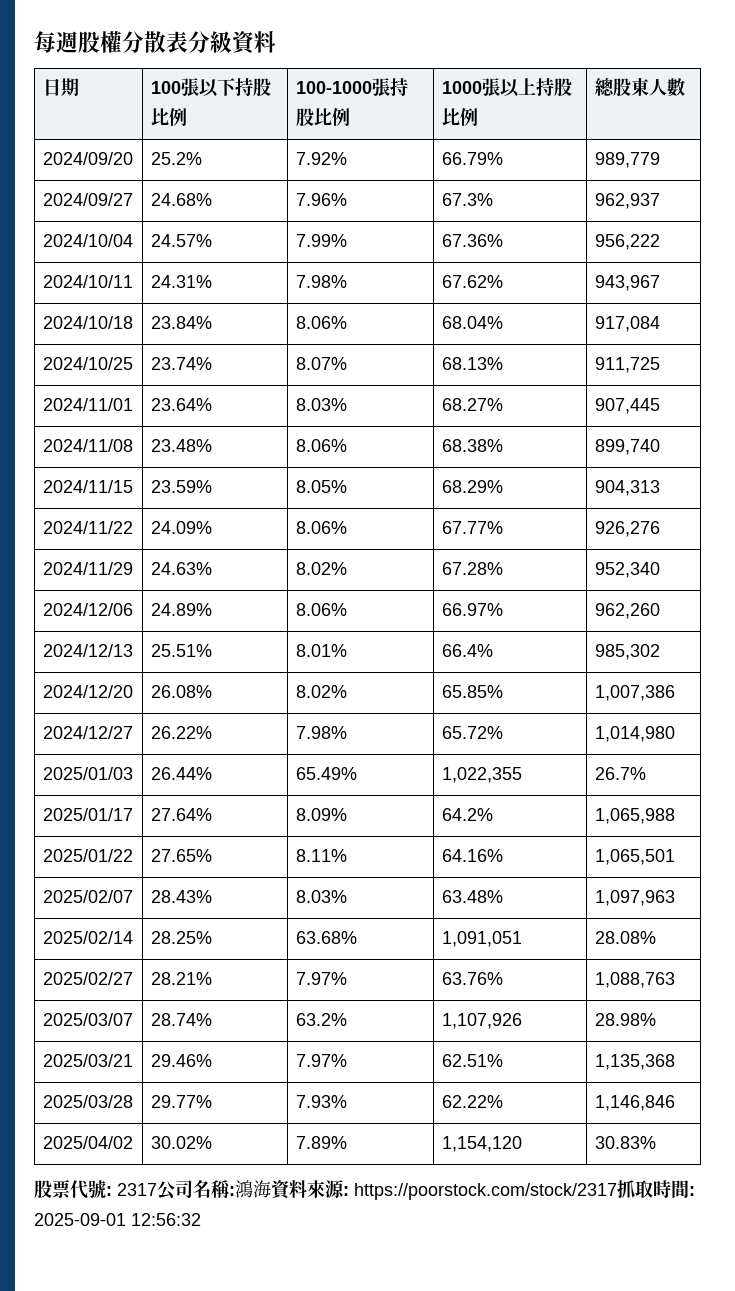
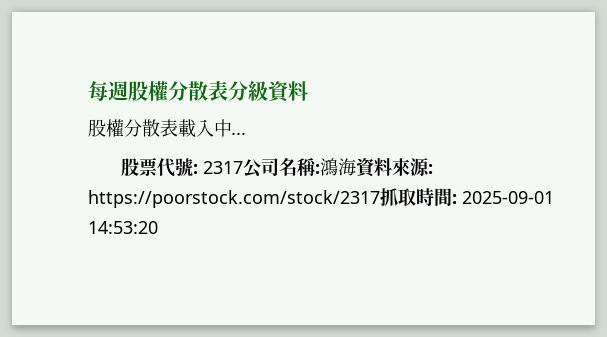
[42,78,79,96] [150,78,271,97] [150,108,187,126] [295,78,408,97] [295,108,350,126] [441,78,572,97] [441,108,478,126] [594,78,685,97] [42,152,133,165] [150,152,202,165] [295,152,347,165] [441,152,503,165] [594,152,660,168] [42,193,133,206] [150,193,212,206] [295,193,347,206] [441,193,493,206] [594,193,660,209] [42,234,133,247] [150,234,212,247] [295,234,347,247] [441,234,503,247] [594,234,660,250] [42,275,133,288] [150,275,212,288] [295,275,347,288] [441,275,503,288] [594,275,660,291] [42,316,133,329] [150,316,212,329] [295,316,347,329] [441,316,503,329] [594,316,660,332] [42,357,133,370] [150,357,212,370] [295,357,347,370] [441,357,503,370] [594,357,660,373] [42,398,133,411] [150,398,212,411] [295,398,347,411] [441,398,503,411] [594,398,660,414] [42,439,133,452] [150,439,212,452] [295,439,347,452] [441,439,503,452] [594,439,660,455] [42,480,133,493] [150,480,212,493] [295,480,347,493] [441,480,503,493] [594,480,660,496] [42,521,133,534] [150,521,212,534] [295,521,347,534] [441,521,503,534] [594,521,660,537] [42,562,133,575] [150,562,212,575] [295,562,347,575] [441,562,503,575] [594,562,660,578] [42,603,133,616] [150,603,212,616] [295,603,347,616] [441,603,503,616] [594,603,660,619] [42,644,133,657] [150,644,212,657] [295,644,347,657] [441,644,493,657] [594,644,660,660] [42,685,133,698] [150,685,212,698] [295,685,347,698] [441,685,503,698] [594,685,675,701] [42,726,133,739] [150,726,212,739] [295,726,347,739] [441,726,503,739] [594,726,675,742] [42,767,133,780] [150,767,212,780] [295,767,357,780] [441,767,522,783] [594,767,646,780] [42,808,133,821] [150,808,212,821] [295,808,347,821] [441,808,493,821] [594,808,675,824] [42,849,133,862] [150,849,212,862] [295,849,347,862] [441,849,503,862] [594,849,675,865] [42,890,133,903] [150,890,212,903] [295,890,347,903] [441,890,503,903] [594,890,675,906] [42,931,133,944] [150,931,212,944] [295,931,357,944] [441,931,522,947] [594,931,656,944] [42,972,133,985] [150,972,212,985] [295,972,347,985] [441,972,503,985] [594,972,675,988] [42,1013,133,1026] [150,1013,212,1026] [295,1013,347,1026] [441,1013,522,1029] [594,1013,656,1026] [42,1054,133,1067] [150,1054,212,1067] [295,1054,347,1067] [441,1054,503,1067] [594,1054,675,1070] [42,1095,133,1108] [150,1095,212,1108] [295,1095,347,1108] [441,1095,503,1108] [594,1095,675,1111] [42,1136,133,1149] [150,1136,212,1149] [295,1136,347,1149] [441,1136,522,1152] [594,1136,656,1149] // 日期 | 100張以下持股比例 | 100-1000張持股比例 | 1000張以上持股比例 | 總股東人數 // 2024/09/20 | 25.2% | 7.92% | 66.79% | 989,779 // 2024/09/27 | 24.68% | 7.96% | 67.3% | 962,937 // 2024/10/04 | 24.57% | 7.99% | 67.36% | 956,222 // 2024/10/11 | 24.31% | 7.98% | 67.62% | 943,967 // 2024/10/18 | 23.84% | 8.06% | 68.04% | 917,084 // 2024/10/25 | 23.74% | 8.07% | 68.13% | 911,725 // 2024/11/01 | 23.64% | 8.03% | 68.27% | 907,445 // 2024/11/08 | 23.48% | 8.06% | 68.38% | 899,740 // 2024/11/15 | 23.59% | 8.05% | 68.29% | 904,313 // 2024/11/22 | 24.09% | 8.06% | 67.77% | 926,276 // 2024/11/29 | 24.63% | 8.02% | 67.28% | 952,340 // 2024/12/06 | 24.89% | 8.06% | 66.97% | 962,260 // 2024/12/13 | 25.51% | 8.01% | 66.4% | 985,302 // 2024/12/20 | 26.08% | 8.02% | 65.85% | 1,007,386 // 2024/12/27 | 26.22% | 7.98% | 65.72% | 1,014,980 // 2025/01/03 | 26.44% | 65.49% | 1,022,355 | 26.7% // 2025/01/17 | 27.64% | 8.09% | 64.2% | 1,065,988 // 2025/01/22 | 27.65% | 8.11% | 64.16% | 1,065,501 // 2025/02/07 | 28.43% | 8.03% | 63.48% | 1,097,963 // 2025/02/14 | 28.25% | 63.68% | 1,091,051 | 28.08% // 2025/02/27 | 28.21% | 7.97% | 63.76% | 1,088,763 // 2025/03/07 | 28.74% | 63.2% | 1,107,926 | 28.98% // 2025/03/21 | 29.46% | 7.97% | 62.51% | 1,135,368 // 2025/03/28 | 29.77% | 7.93% | 62.22% | 1,146,846 // 2025/04/02 | 30.02% | 7.89% | 1,154,120 | 30.83% -> [88,119,247,138] // 股權分散表載入中...
[131,1213,201,1226] 12:56:32 -> [88,221,158,234] 14:53:20

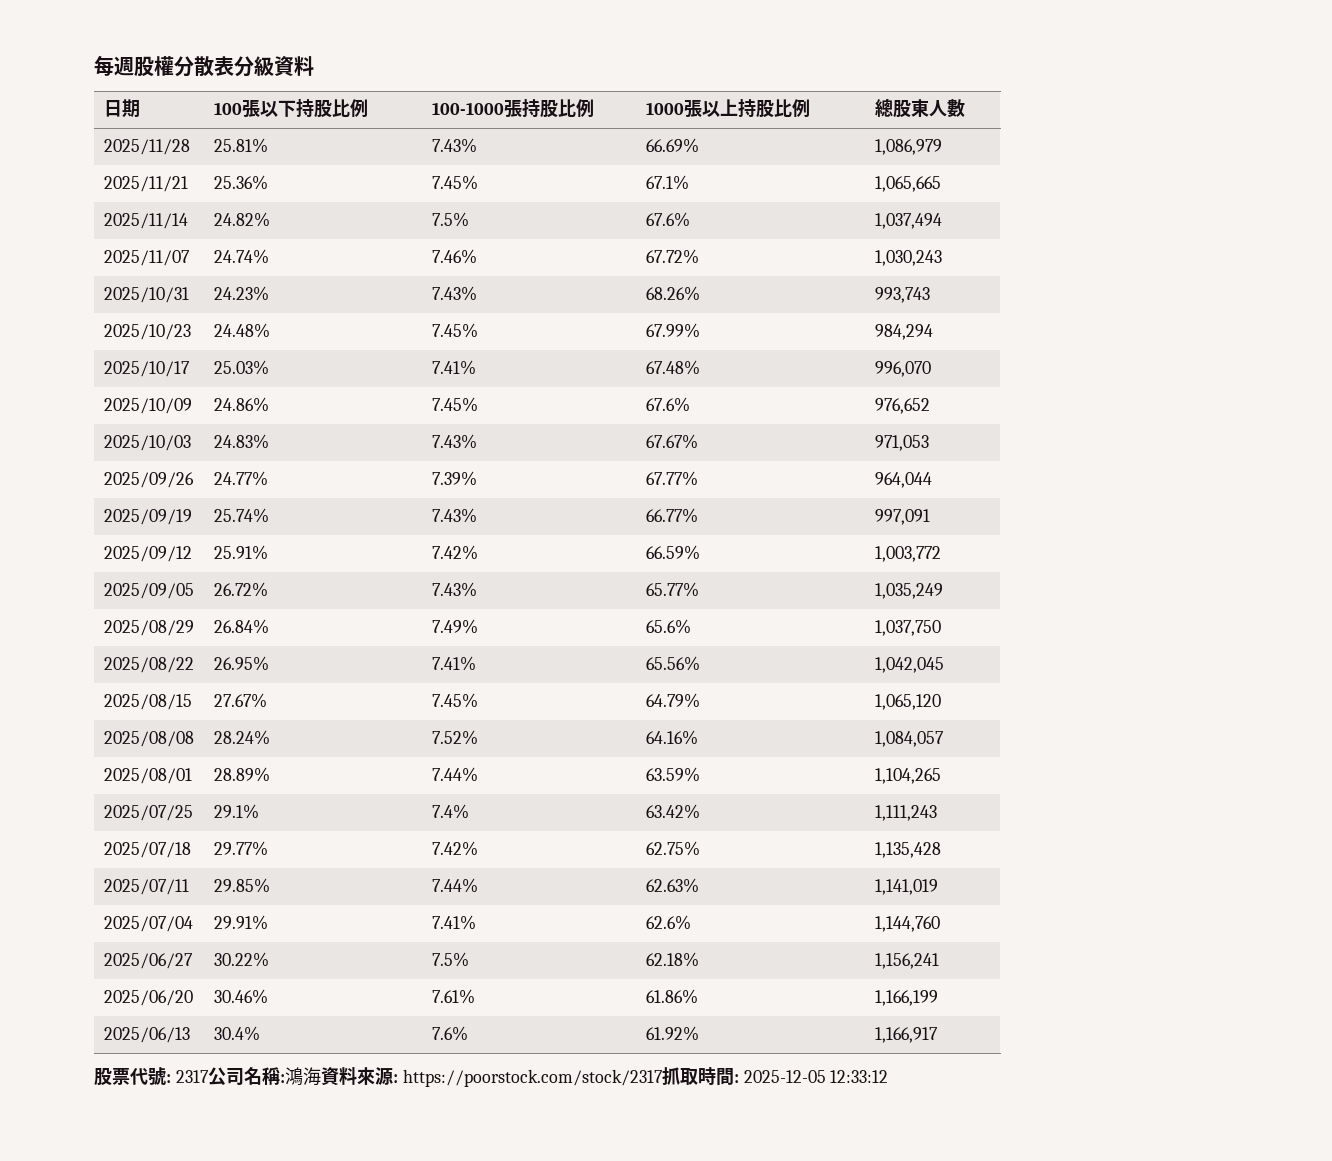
[88,119,247,138] // 股權分散表載入中... -> [103,99,140,118] [213,99,368,118] [431,99,594,118] [645,99,810,118] [874,98,965,118] [103,139,190,155] [213,138,268,153] [431,138,477,153] [645,138,699,153] [874,139,942,155] [103,176,188,192] [213,175,268,190] [431,175,478,190] [645,175,689,190] [874,176,941,192] [103,213,188,229] [213,212,270,227] [431,212,469,227] [645,212,690,227] [874,213,942,229] [103,250,190,266] [213,249,269,264] [431,249,477,264] [645,249,699,264] [874,250,942,266] [103,287,189,303] [213,286,269,301] [431,286,477,301] [645,286,700,301] [874,287,930,303] [103,324,191,340] [213,323,270,338] [431,323,478,338] [645,323,700,338] [874,324,933,340] [103,361,190,377] [213,360,269,375] [431,360,476,375] [645,360,700,375] [874,361,931,377] [103,398,192,414] [213,397,269,412] [431,397,478,412] [645,397,690,412] [874,398,930,414] [103,435,191,451] [213,434,269,449] [431,434,477,449] [645,434,698,449] [874,435,929,451] [103,472,194,488] [213,471,268,486] [431,471,477,486] [645,471,698,486] [874,472,932,488] [103,509,192,525] [213,508,269,523] [431,508,477,523] [645,508,698,523] [874,509,930,525] [103,546,192,562] [213,545,268,560] [431,545,478,560] [645,545,700,560] [874,546,941,562] [103,583,194,599] [213,582,268,597] [431,582,477,597] [645,582,699,597] [874,583,943,599] [103,620,194,636] [213,619,269,634] [431,619,478,634] [645,619,691,634] [874,620,941,636] [103,657,194,673] [213,656,269,671] [431,656,476,671] [645,656,700,671] [874,657,944,673] [103,694,192,710] [213,693,267,708] [431,693,478,708] [645,693,700,708] [874,694,941,710] [103,731,194,747] [213,730,270,745] [431,730,478,745] [645,730,698,745] [874,731,944,747] [103,768,192,784] [213,767,270,782] [431,767,478,782] [645,767,700,782] [874,768,941,784] [103,805,193,821] [213,804,259,819] [431,804,469,819] [645,804,700,819] [874,805,937,821] [103,842,191,858] [213,841,268,856] [431,841,478,856] [645,841,700,856] [874,842,941,858] [103,879,189,895] [213,878,270,893] [431,878,478,893] [645,878,699,893] [874,879,938,895] [103,916,193,932] [213,915,268,930] [431,915,476,930] [645,915,691,930] [874,916,940,932] [103,953,193,969] [213,952,269,967] [431,952,469,967] [645,952,699,967] [874,953,939,969] [103,990,193,1006] [213,989,268,1004] [431,989,475,1004] [645,989,698,1004] [874,990,938,1006] [103,1027,190,1043] [213,1026,260,1041] [431,1026,468,1041] [645,1026,699,1041] [874,1027,938,1043] // 日期 | 100張以下持股比例 | 100-1000張持股比例 | 1000張以上持股比例 | 總股東人數 // 2025/11/28 | 25.81% | 7.43% | 66.69% | 1,086,979 // 2025/11/21 | 25.36% | 7.45% | 67.1% | 1,065,665 // 2025/11/14 | 24.82% | 7.5% | 67.6% | 1,037,494 // 2025/11/07 | 24.74% | 7.46% | 67.72% | 1,030,243 // 2025/10/31 | 24.23% | 7.43% | 68.26% | 993,743 // 2025/10/23 | 24.48% | 7.45% | 67.99% | 984,294 // 2025/10/17 | 25.03% | 7.41% | 67.48% | 996,070 // 2025/10/09 | 24.86% | 7.45% | 67.6% | 976,652 // 2025/10/03 | 24.83% | 7.43% | 67.67% | 971,053 // 2025/09/26 | 24.77% | 7.39% | 67.77% | 964,044 // 2025/09/19 | 25.74% | 7.43% | 66.77% | 997,091 // 2025/09/12 | 25.91% | 7.42% | 66.59% | 1,003,772 // 2025/09/05 | 26.72% | 7.43% | 65.77% | 1,035,249 // 2025/08/29 | 26.84% | 7.49% | 65.6% | 1,037,750 // 2025/08/22 | 26.95% | 7.41% | 65.56% | 1,042,045 // 2025/08/15 | 27.67% | 7.45% | 64.79% | 1,065,120 // 2025/08/08 | 28.24% | 7.52% | 64.16% | 1,084,057 // 2025/08/01 | 28.89% | 7.44% | 63.59% | 1,104,265 // 2025/07/25 | 29.1% | 7.4% | 63.42% | 1,111,243 // 2025/07/18 | 29.77% | 7.42% | 62.75% | 1,135,428 // 2025/07/11 | 29.85% | 7.44% | 62.63% | 1,141,019 // 2025/07/04 | 29.91% | 7.41% | 62.6% | 1,144,760 // 2025/06/27 | 30.22% | 7.5% | 62.18% | 1,156,241 // 2025/06/20 | 30.46% | 7.61% | 61.86% | 1,166,199 // 2025/06/13 | 30.4% | 7.6% | 61.92% | 1,166,917
[462,191,554,204] [88,221,158,234] 2025-09-01 14:53:20 -> [743,1070,889,1083] 2025-12-05 12:33:12

